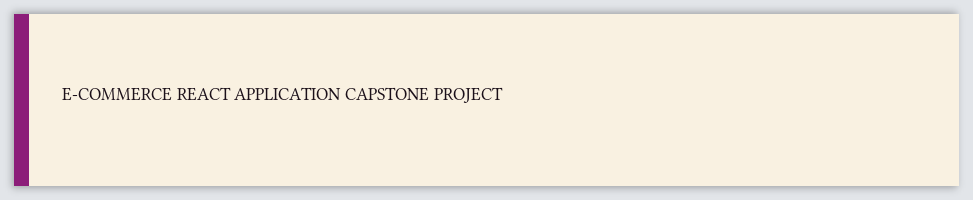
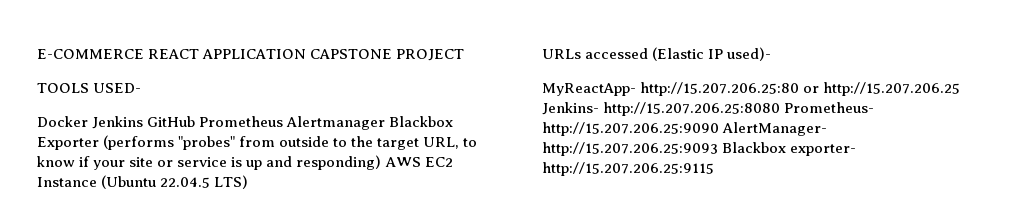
(503, 95) none -> [37,83,142,93] [37,116,454,130] [37,135,478,150] [37,155,453,170] [37,175,249,189] [542,47,772,61] [542,82,961,96] [542,102,875,116] [542,122,828,136] [542,142,857,156] [542,162,714,176] // TOOLS USED- // Docker Jenkins GitHub Prometheus Alertmanager Blackbox Exporter (performs "probes" from outside to the target URL, to know if your site or service is up and responding) AWS EC2 Instance (Ubuntu 22.04.5 LTS) // URLs accessed (Elastic IP used)- // MyReactApp- http://15.207.206.25:80 or http://15.207.206.25 Jenkins- http://15.207.206.25:8080 Prometheus- http://15.207.206.25:9090 AlertManager- http://15.207.206.25:9093 Blackbox exporter- http://15.207.206.25:9115

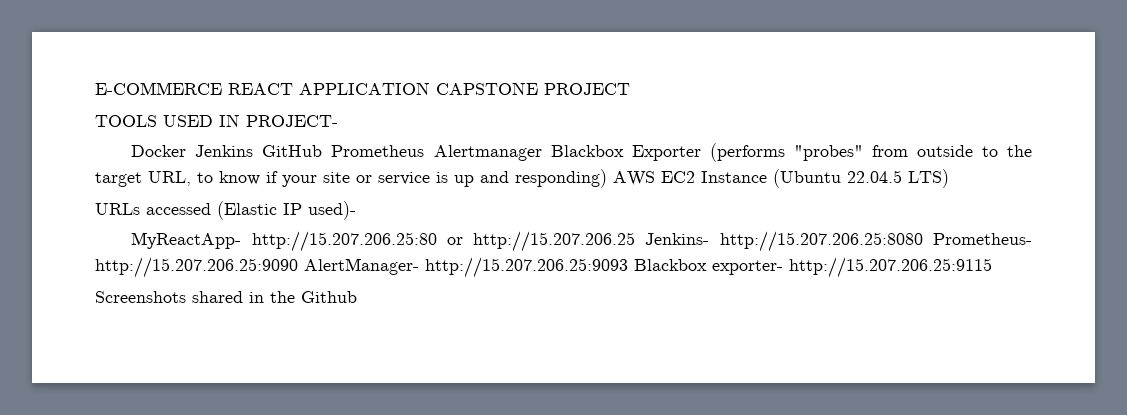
[93,83,142,93] USED- -> [163,114,338,127] USED IN PROJECT-
(714, 169) none -> [95,291,357,303] // Screenshots shared in the Github

